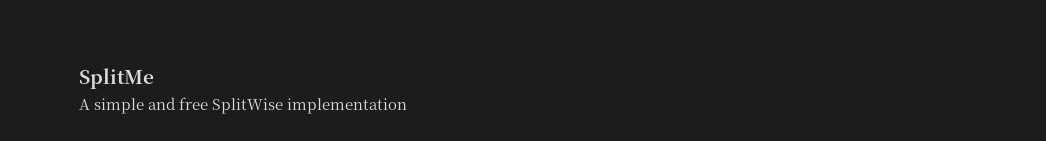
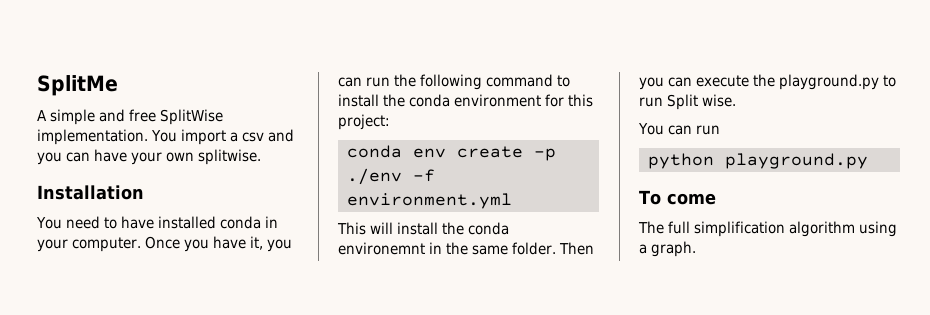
[287,98,408,114] implementation -> [37,129,294,145] [37,149,261,165] [37,185,144,200] [36,216,278,229] [37,236,292,252] [338,74,570,90] [338,94,593,107] [338,114,390,130] [346,145,556,161] [346,168,435,185] [346,193,512,209] [337,222,509,235] [338,242,594,255] [639,74,896,90] [639,94,736,110] [638,123,720,135] [647,153,868,169] [639,190,716,205] [638,221,897,237] [639,241,696,257] implementation. You import a csv and you can have your own splitwise. // Installation // You need to have installed conda in your computer. Once you have it, you can run the following command to install the conda environment for this project: // conda env create -p ./env -f environment.yml // This will install the conda environemnt in the same folder. Then you can execute the playground.py to run Split wise. // You can run // python playground.py // To come // The full simplification algorithm using a graph.

